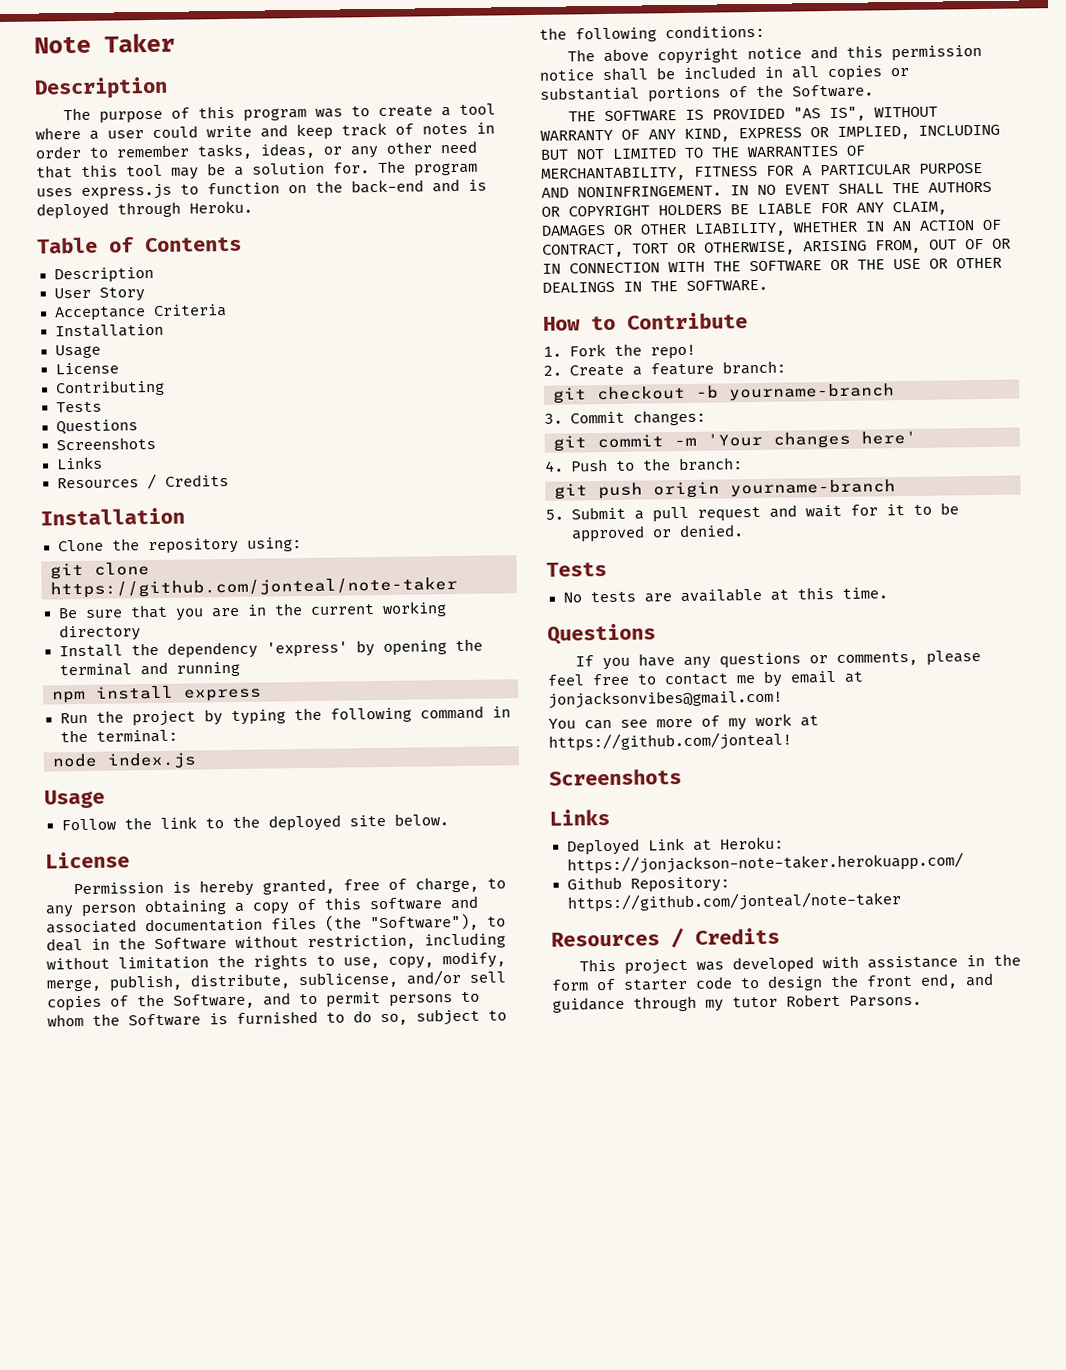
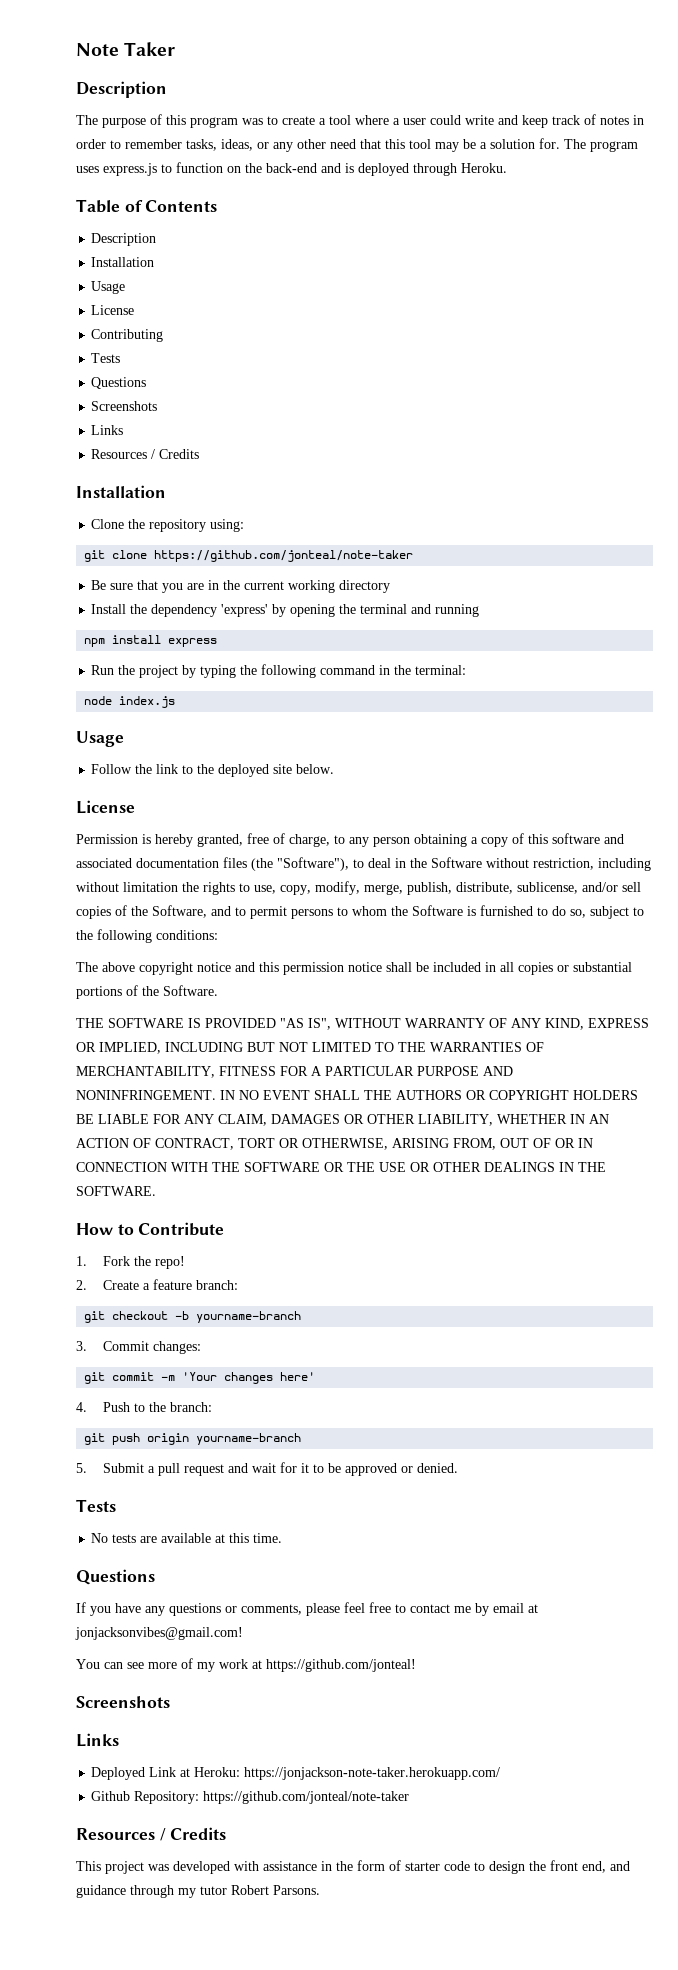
[53,287,145,302] [53,304,227,322] // User Story // Acceptance Criteria -> (157, 239) none

